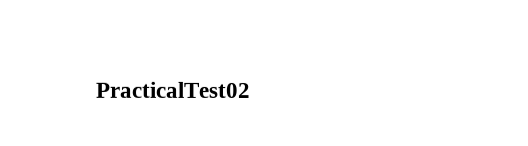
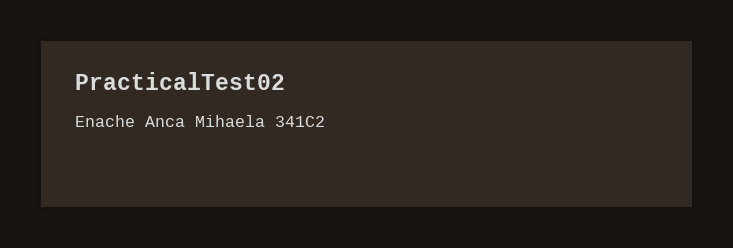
(250, 89) none -> [75,115,325,127] // Enache Anca Mihaela 341C2

